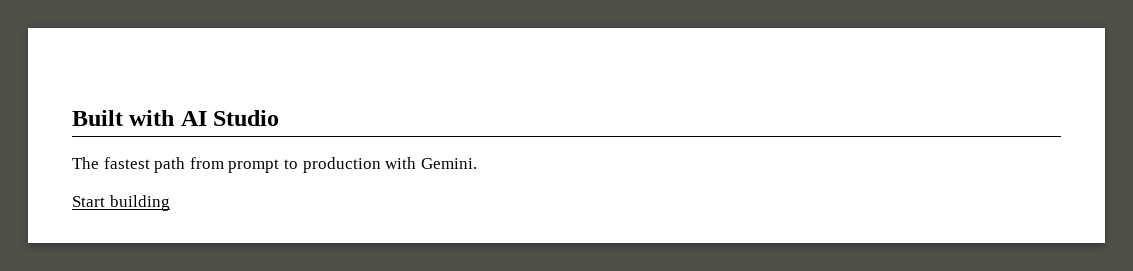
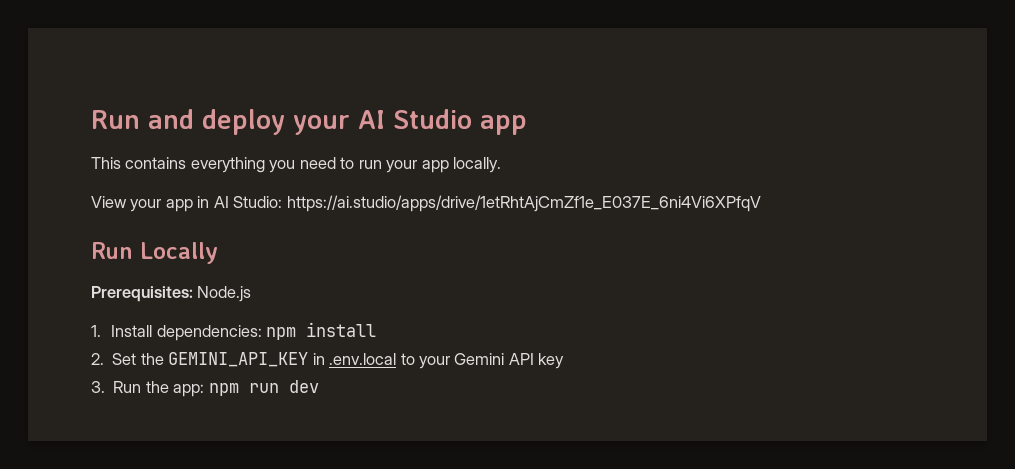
[72,110,280,126] [72,157,477,173] [72,195,170,211] Built with AI Studio // The fastest path from prompt to production with Gemini. // Start building -> [91,109,527,135] [91,157,502,173] [91,195,761,212] [91,242,218,264] [91,286,252,302] [91,322,377,341] [91,352,565,369] [91,380,319,397] Run and deploy your AI Studio app // This contains everything you need to run your app locally. // View your app in AI Studio: https://ai.studio/apps/drive/1etRhtAjCmZf1e_E037E_6ni4Vi6XPfqV // Run Locally // Prerequisites: Node.js // 1. Install dependencies: npm install // 2. Set the GEMINI_API_KEY in .env.local to your Gemini API key // 3. Run the app: npm run dev

